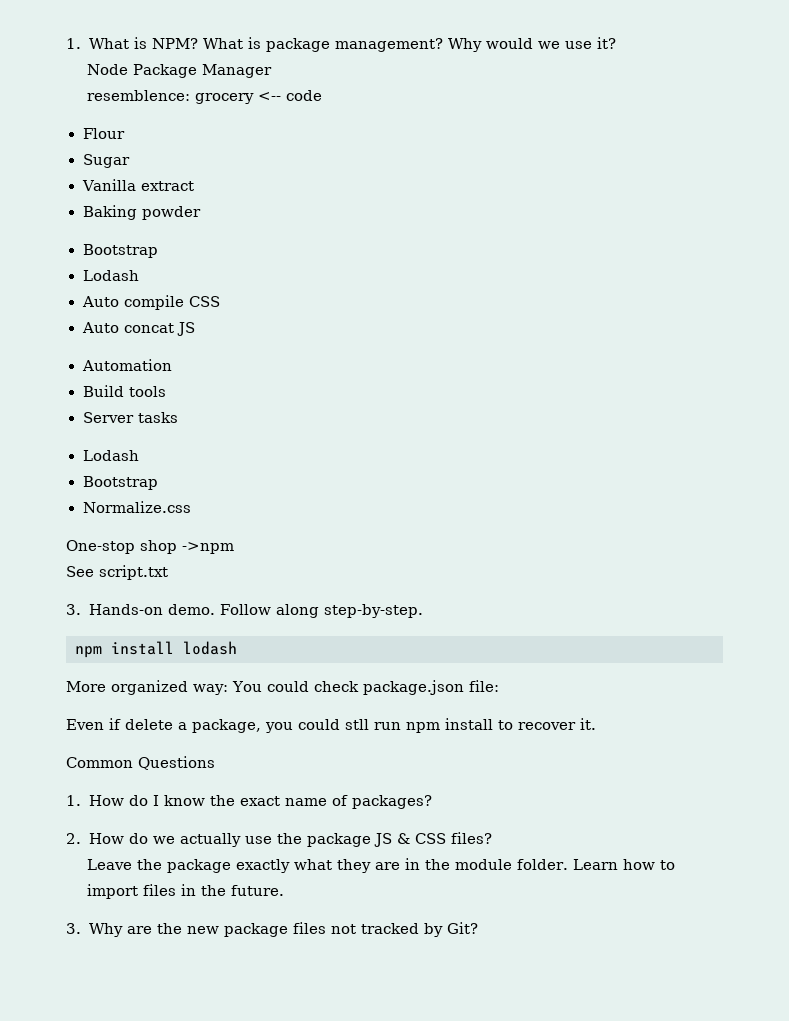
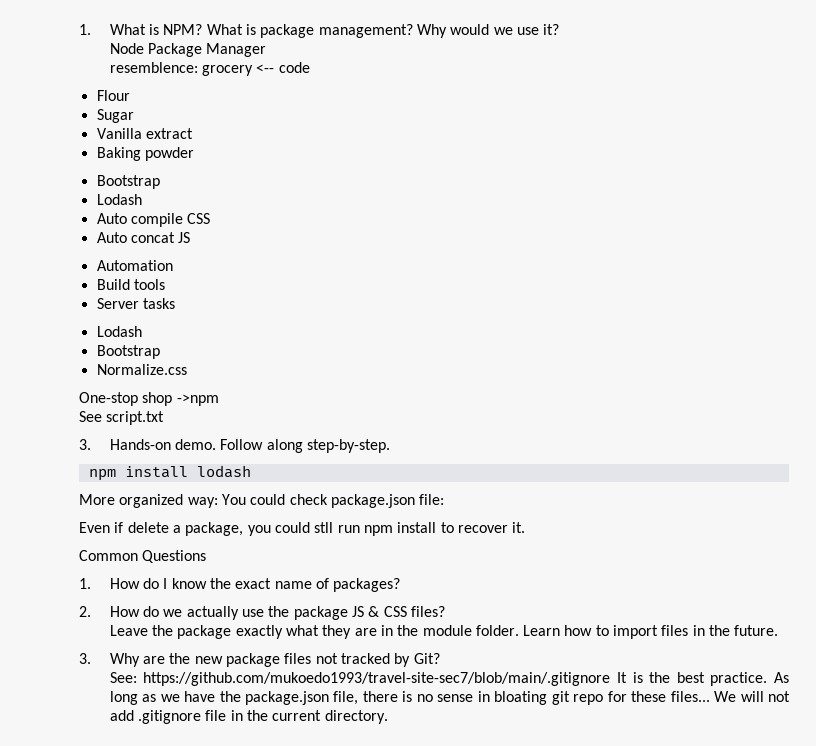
(478, 928) none -> [109,672,790,686] [109,691,790,705] [109,710,388,724] // See: https://github.com/mukoedo1993/travel-site-sec7/blob/main/.gitignore It is the best practice. As long as we have the package.json file, there is no sense in bloating git repo for these files... We will not add .gitignore file in the current directory.

